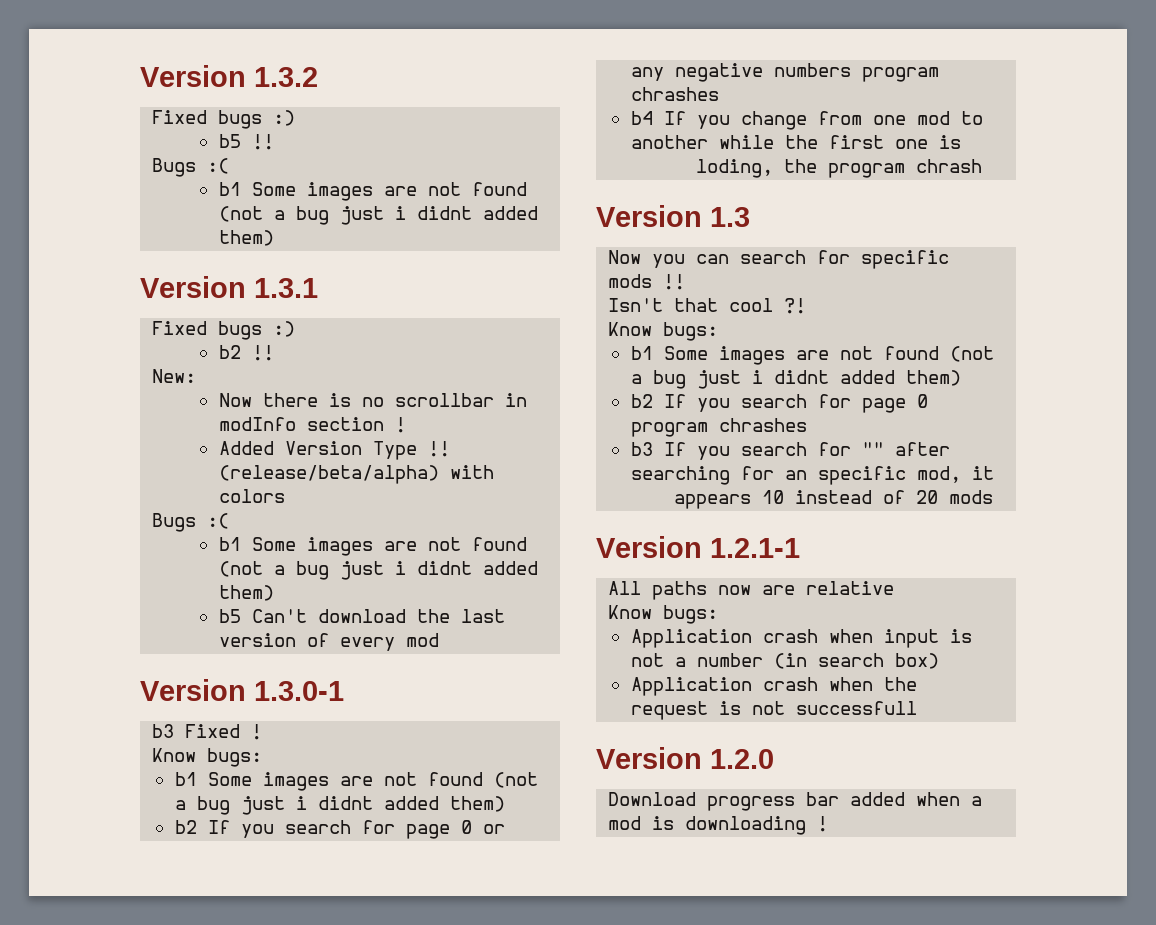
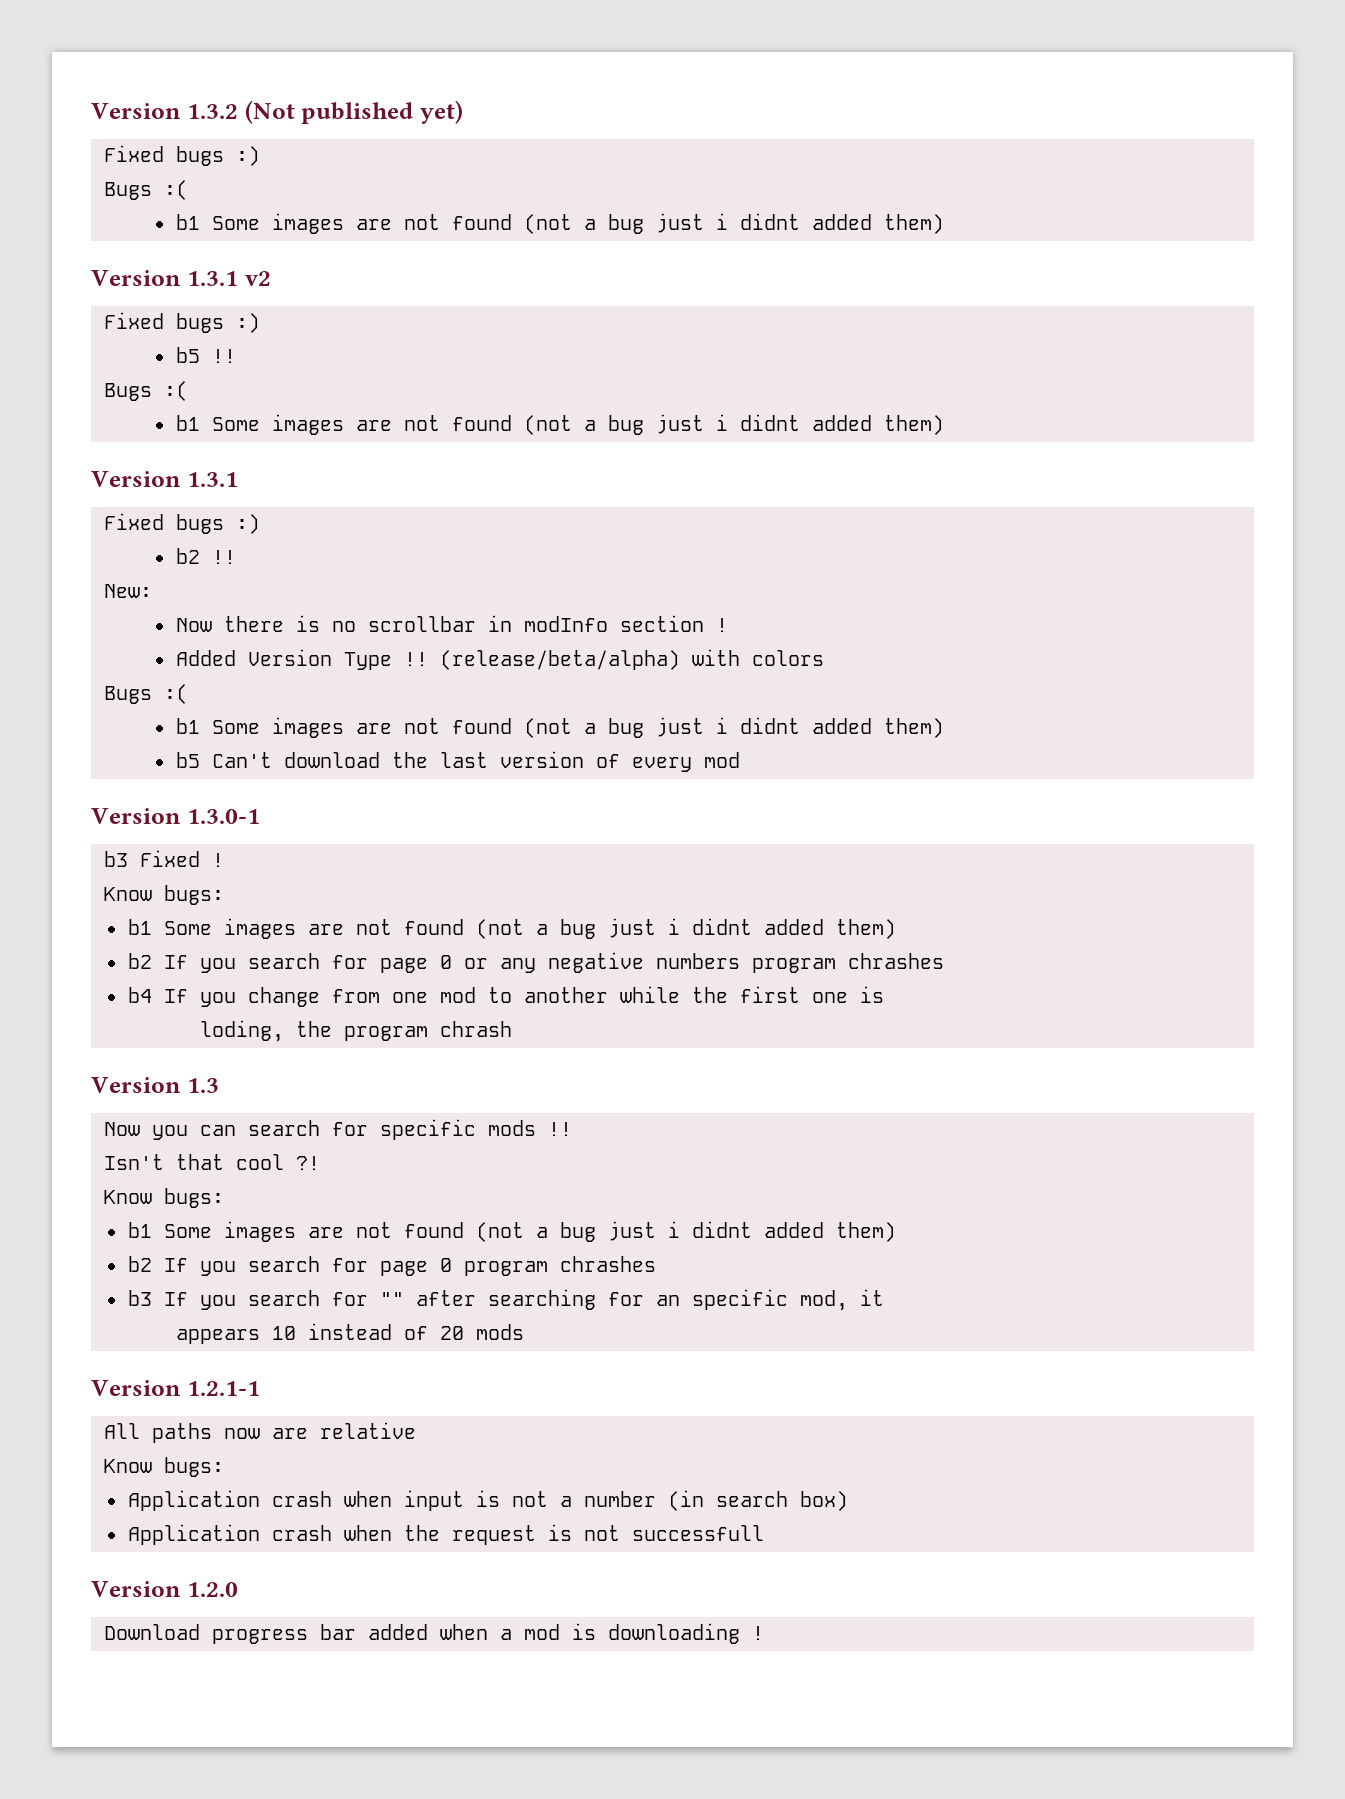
(318, 77) none -> [244,100,463,124] [103,145,260,166] [103,180,188,200] [175,213,944,234] [91,270,271,286] (Not published yet) // Fixed bugs :) // Bugs :( // b1 Some images are not found (not a bug just i didnt added them) // Version 1.3.1 v2

